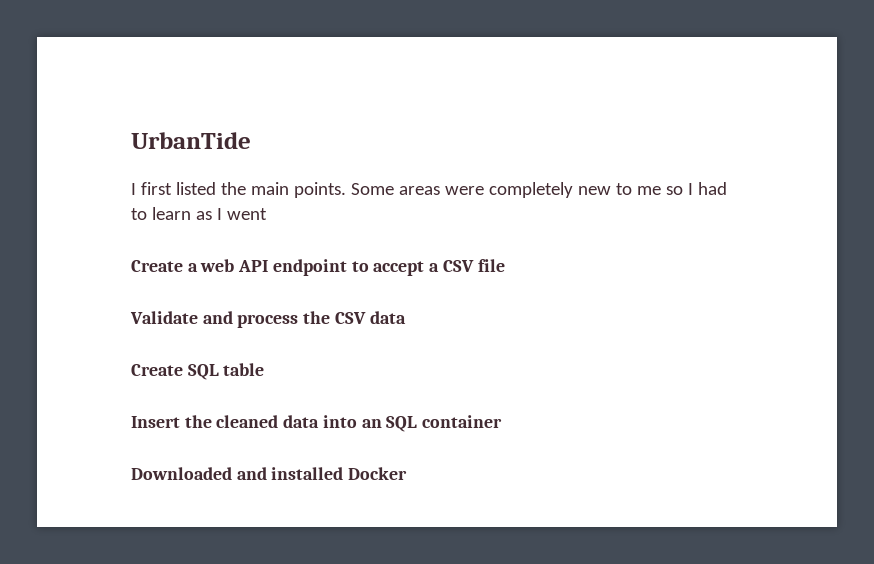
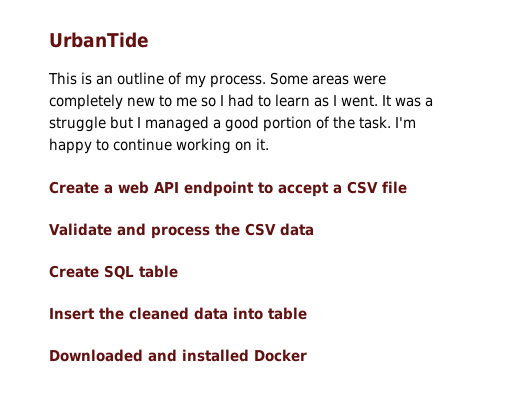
[131,182,346,198] I first listed the main points. -> [48,72,266,88] This is an outline of my process.
[226,208,267,220] went -> [341,95,433,107] [49,116,416,132] [49,138,269,154] went. It was a struggle but I managed a good portion of the task. I'm happy to continue working on it.
[361,415,503,432] an SQL container -> [268,307,307,320] table

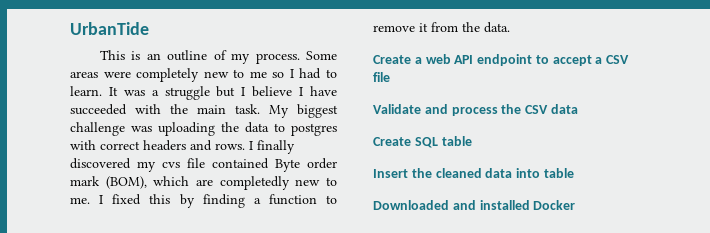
[275,94,378,107] learn as I went. -> [70,86,102,96] learn.
[145,116,416,132] [49,138,269,154] managed a good portion of the task. I'm happy to continue working on it. -> [252,86,337,97] [70,104,338,118] [70,122,337,136] [70,140,295,154] [70,158,337,172] [70,176,337,190] [70,194,337,208] [373,22,510,33] believe I have succeeded with the main task. My biggest challenge was uploading the data to postgres with correct headers and rows. I finally discovered my cvs file contained Byte order mark (BOM), which are completedly new to me. I fixed this by finding a function to remove it from the data.

